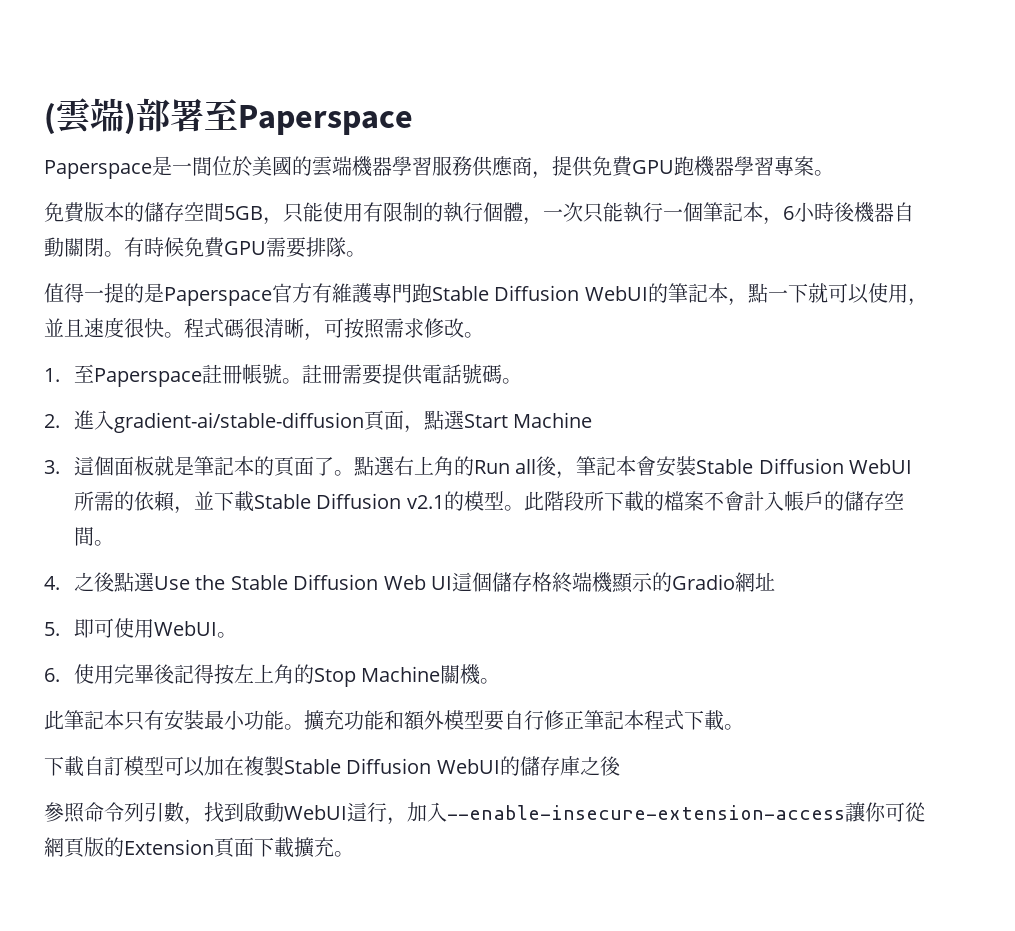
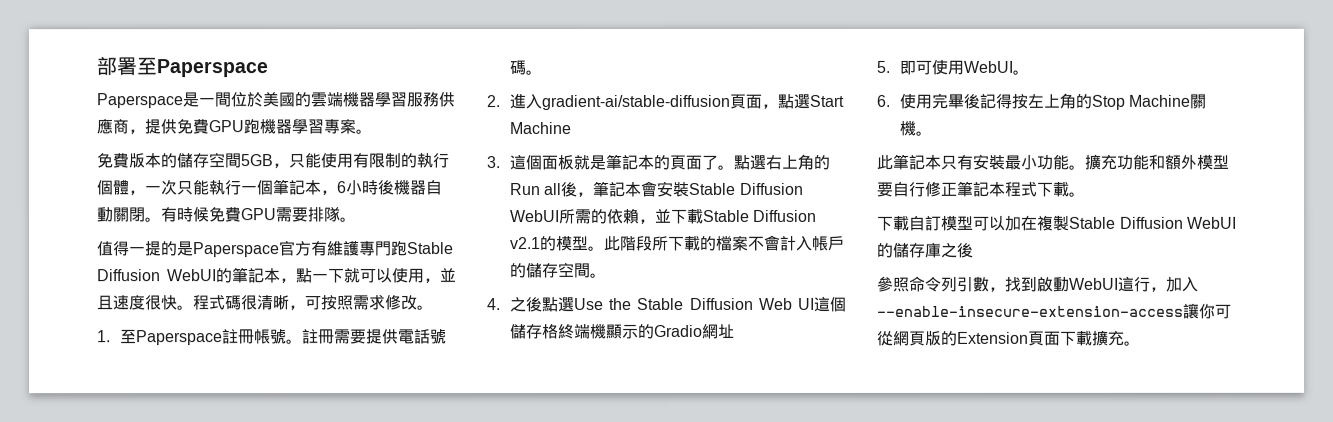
[44,98,136,135] (雲端) -> (96, 66) none

